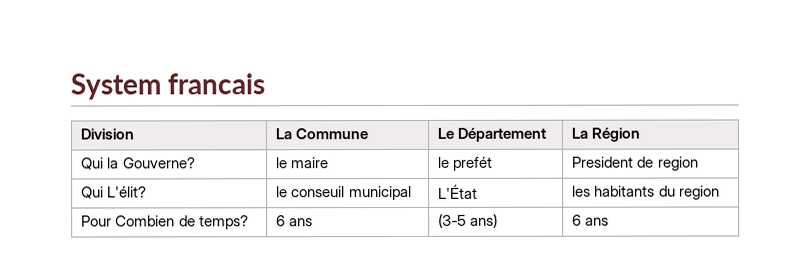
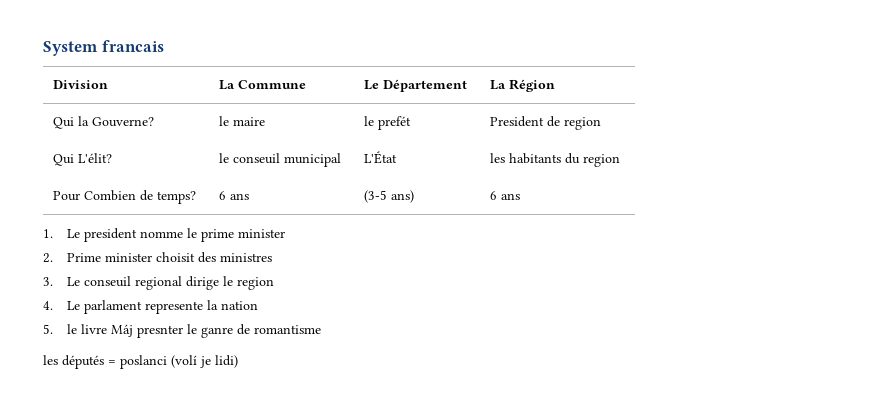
(610, 221) none -> [43,228,285,242] [43,252,272,263] [43,276,274,290] [43,300,258,314] [43,324,321,338] [43,355,238,369] // 1. Le president nomme le prime minister // 2. Prime minister choisit des ministres // 3. Le conseuil regional dirige le region // 4. Le parlament represente la nation // 5. le livre Máj presnter le ganre de romantisme // les députés = poslanci (volí je lidi)

